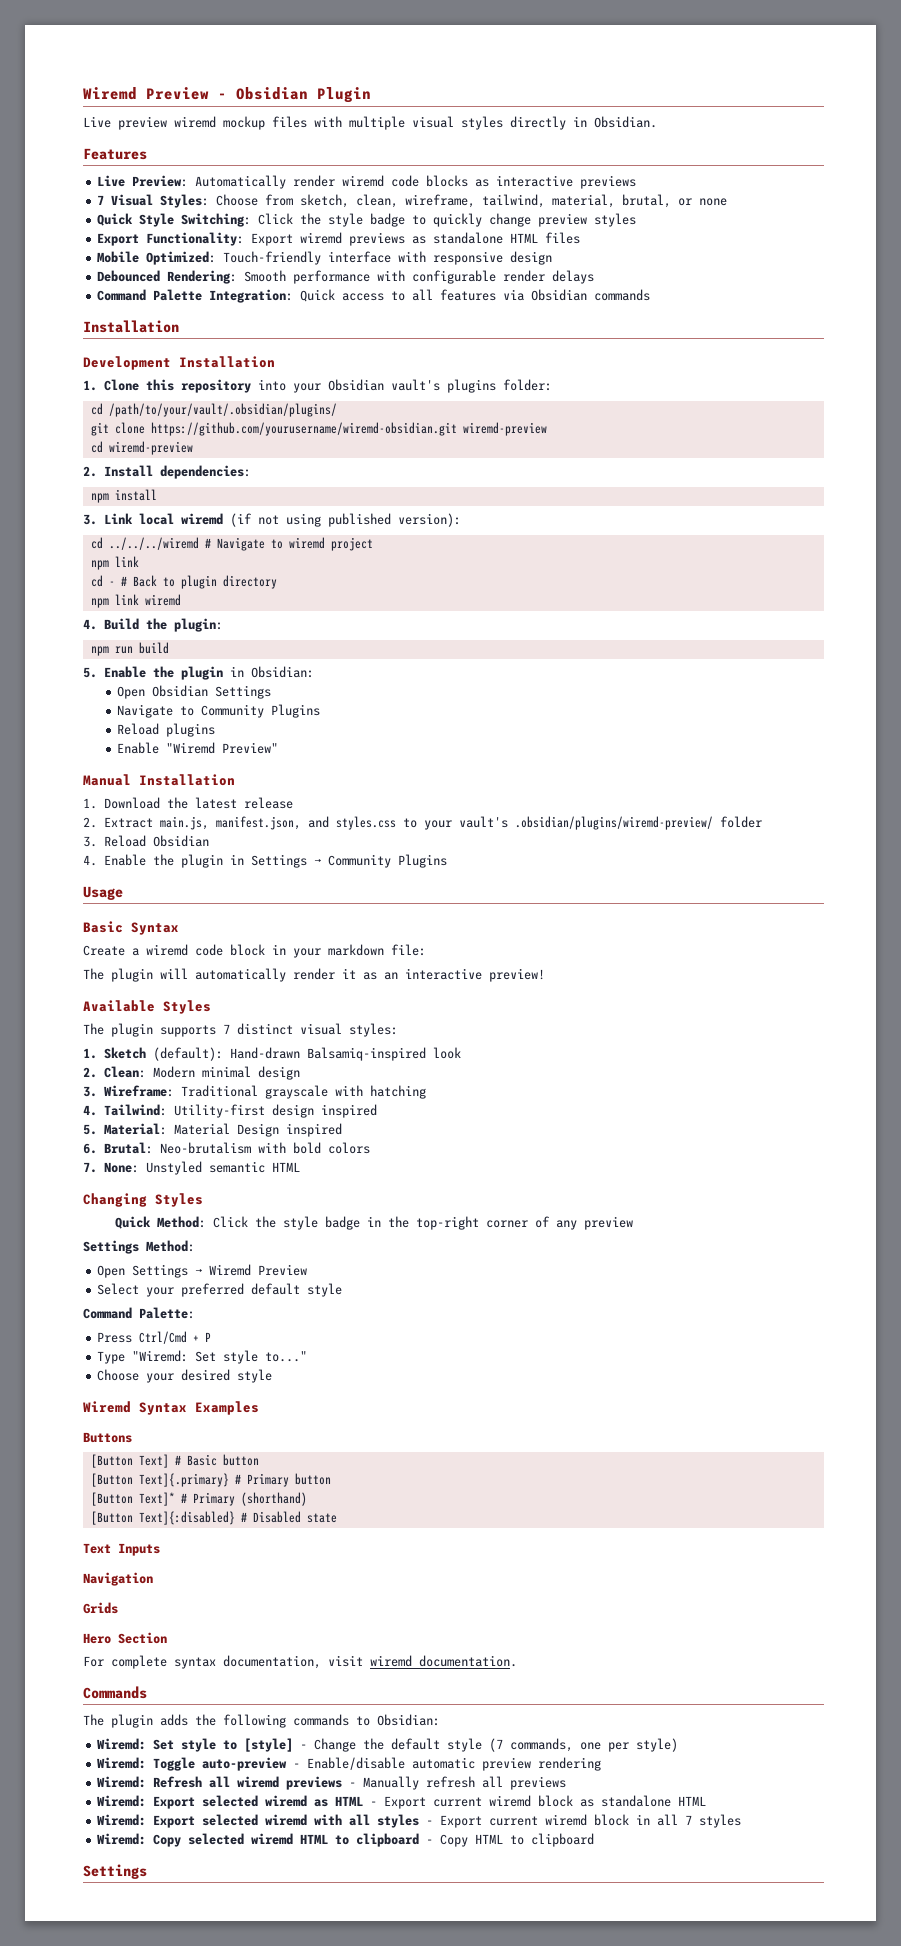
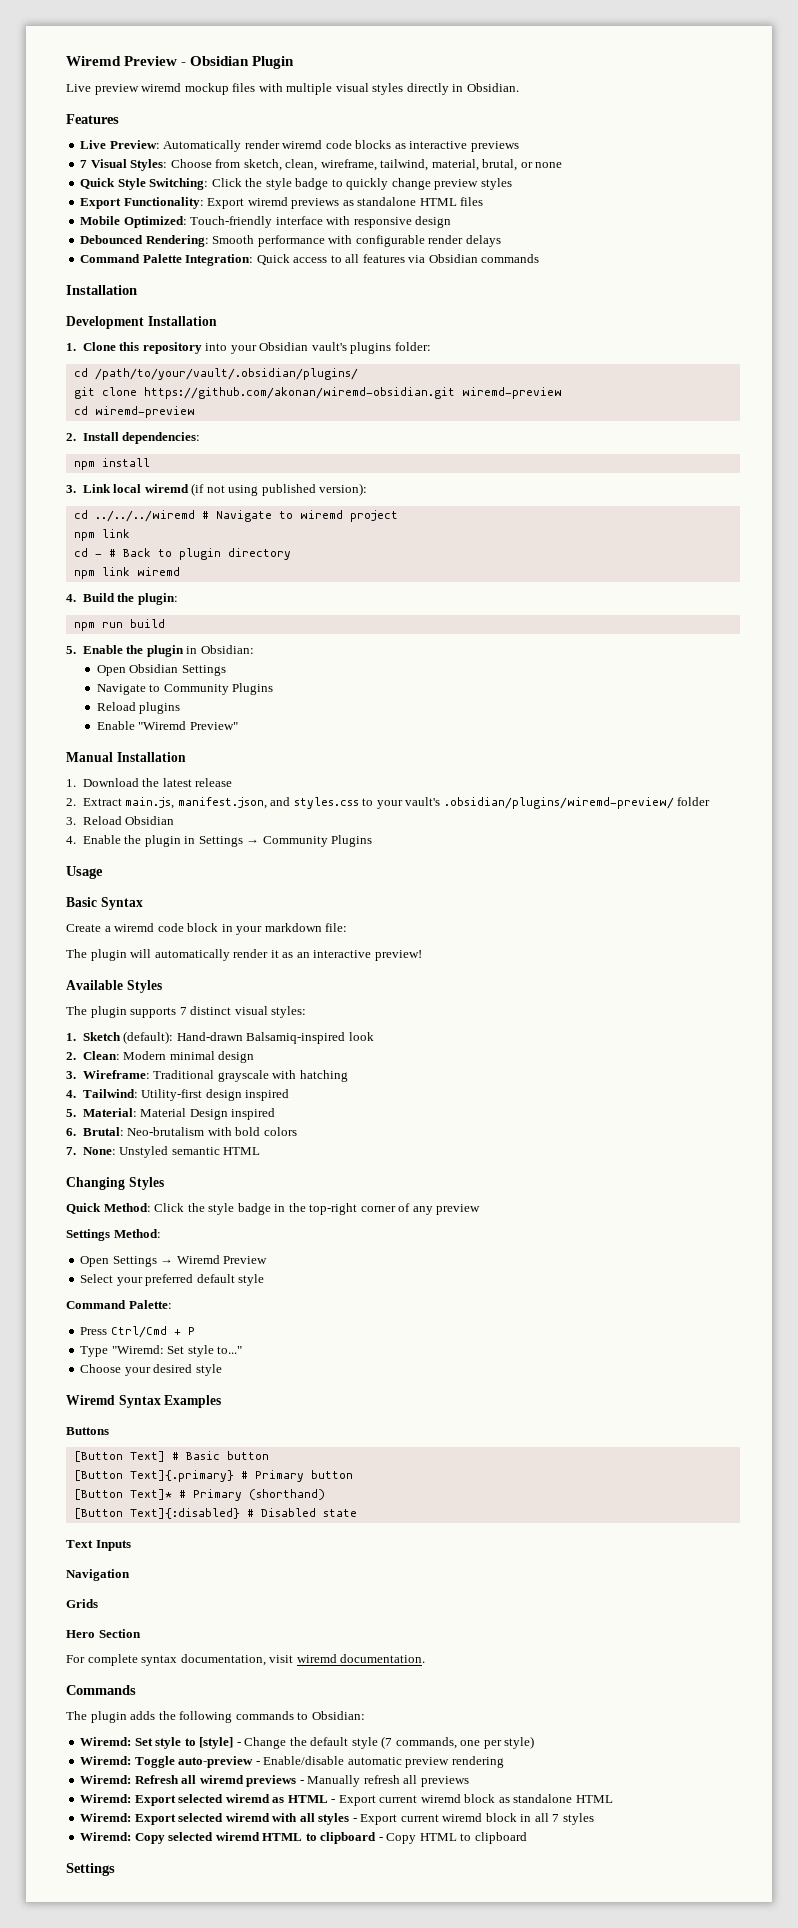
[150,422,457,436] https://github.com/yourusername/wiremd-obsidian.git -> [143,387,455,399] https://github.com/akonan/wiremd-obsidian.git

